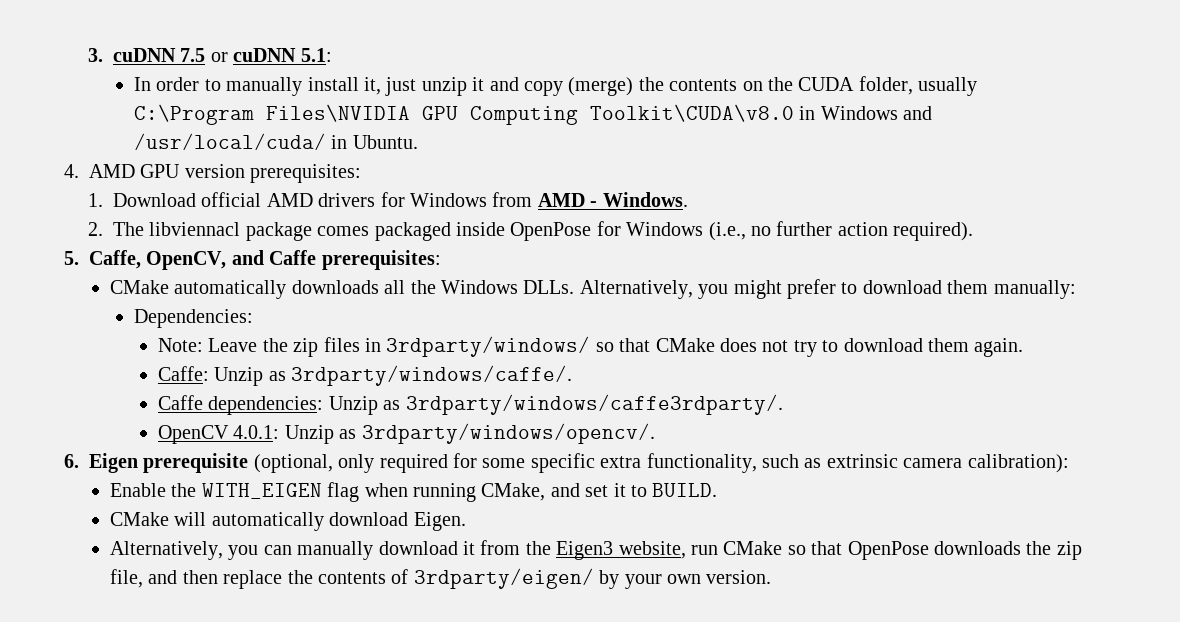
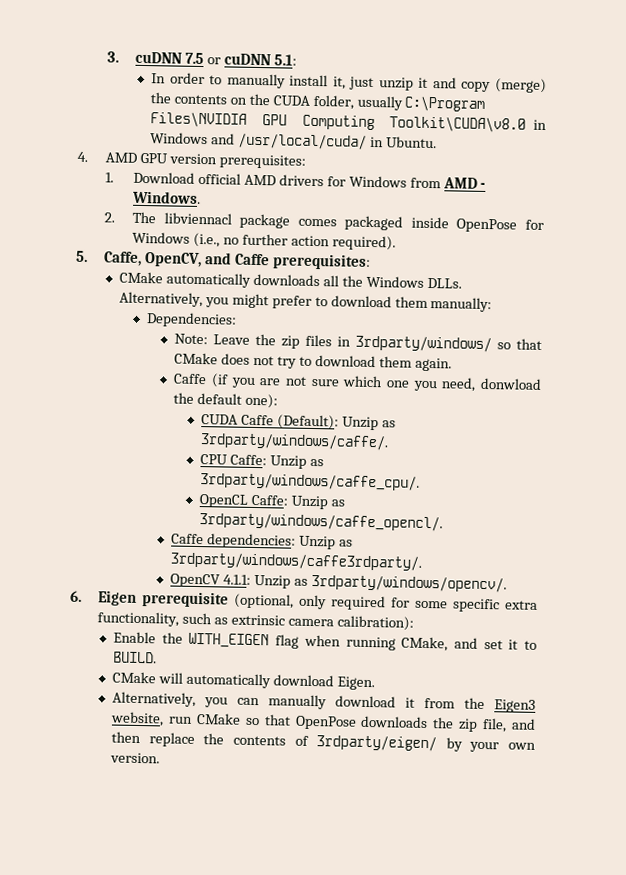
[158,365,573,386] Caffe: Unzip as 3rdparty/windows/caffe/. -> [173,373,543,392] [173,392,278,409] [201,414,396,431] [200,433,390,451] [200,454,324,469] [200,473,421,491] [199,494,345,510] [199,513,444,532] Caffe (if you are not sure which one you need, donwload the default one): // CUDA Caffe (Default): Unzip as 3rdparty/windows/caffe/. // CPU Caffe: Unzip as 3rdparty/windows/caffe_cpu/. // OpenCL Caffe: Unzip as 3rdparty/windows/caffe_opencl/.
[233,425,280,439] 4.0.1: -> [223,574,252,585] 4.1.1:

